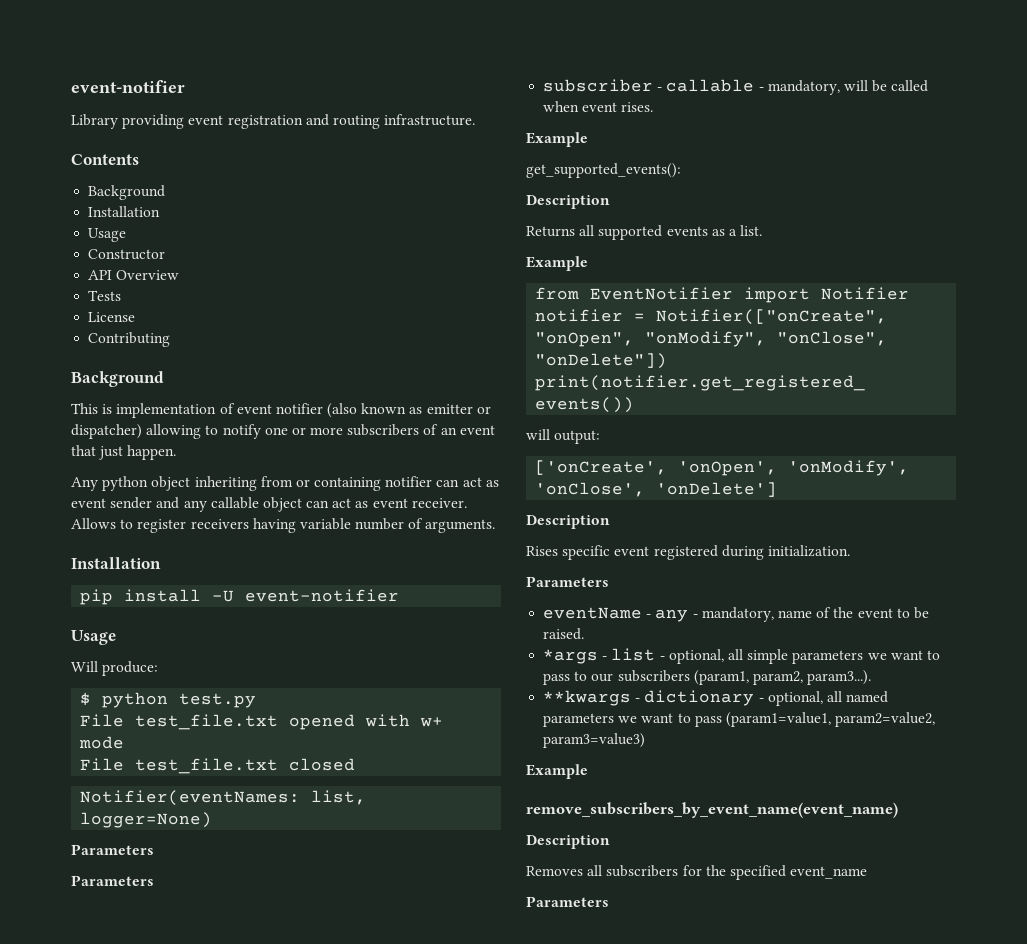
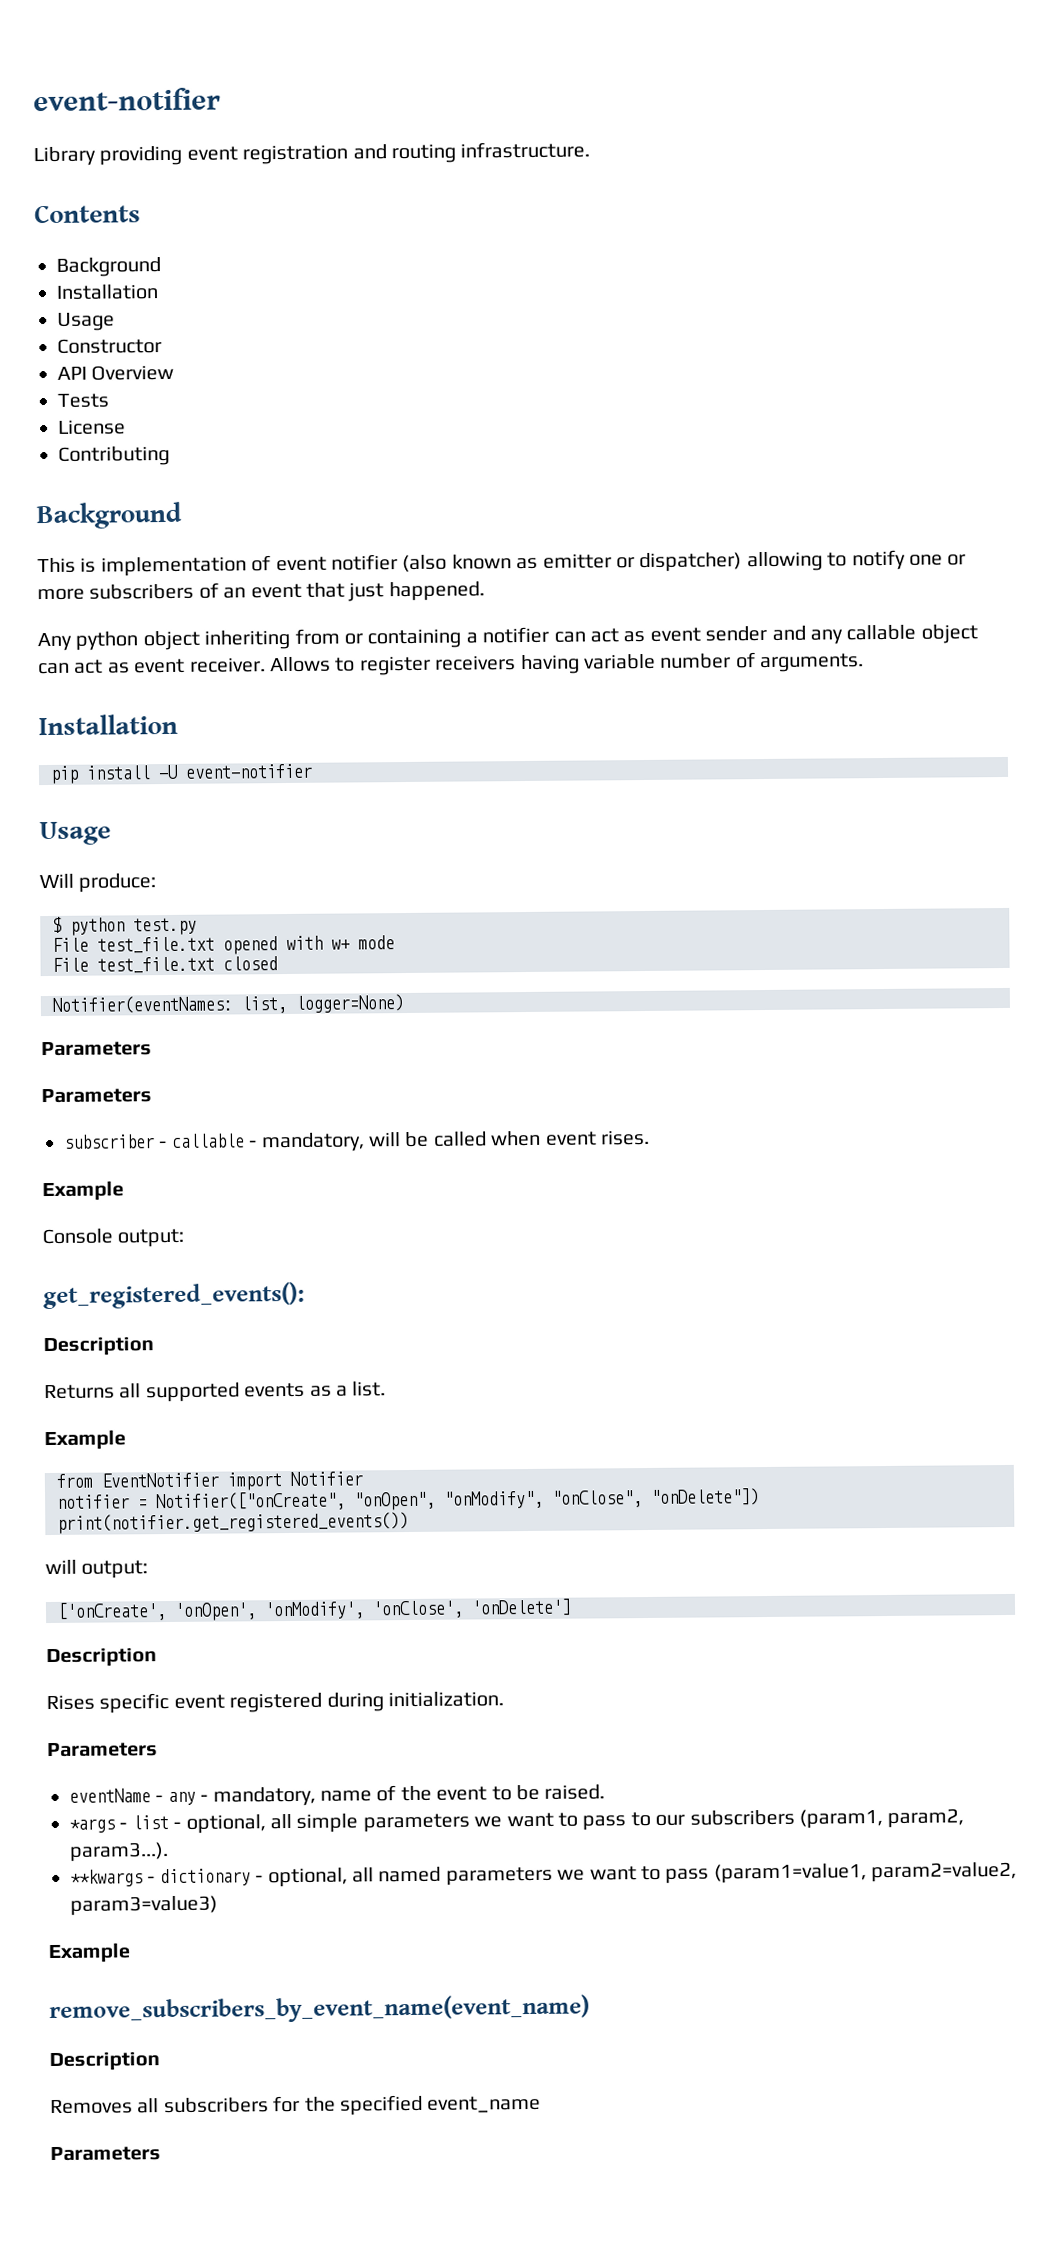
[127,445,177,460] happen. -> [388,581,485,602] happened.
(382, 484) none -> [465,632,478,644] a
[526,163,681,178] get_supported_events(): -> [42,1228,185,1248] [43,1281,305,1310] Console output: // get_registered_events():

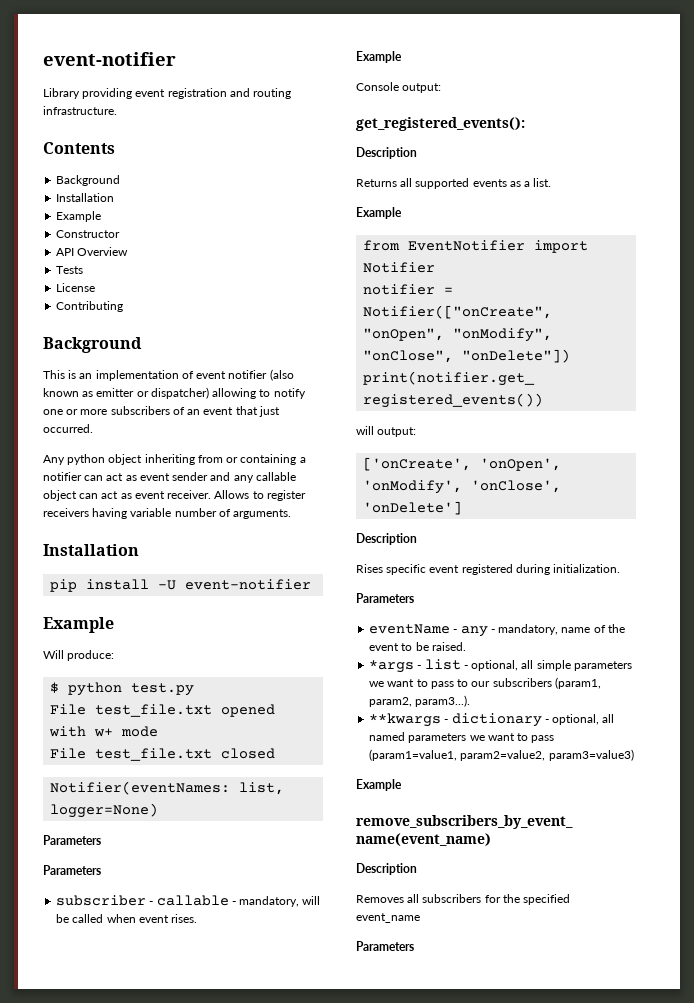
[57,312,115,331] Usage -> [56,211,102,222] Example
(97, 565) none -> [79,373,93,379] an
[388,581,485,602] happened. -> [43,424,93,433] occurred.
[39,821,111,846] Usage -> [43,617,114,633] Example

